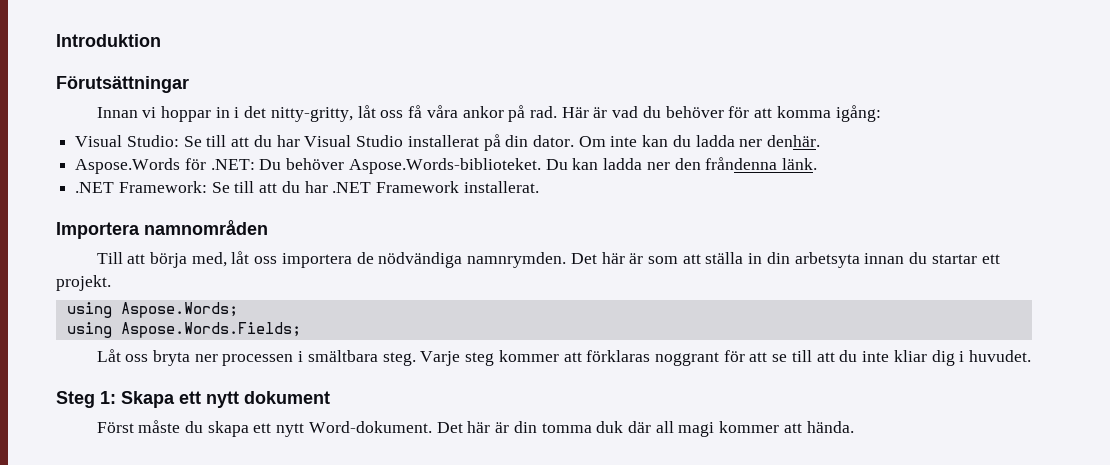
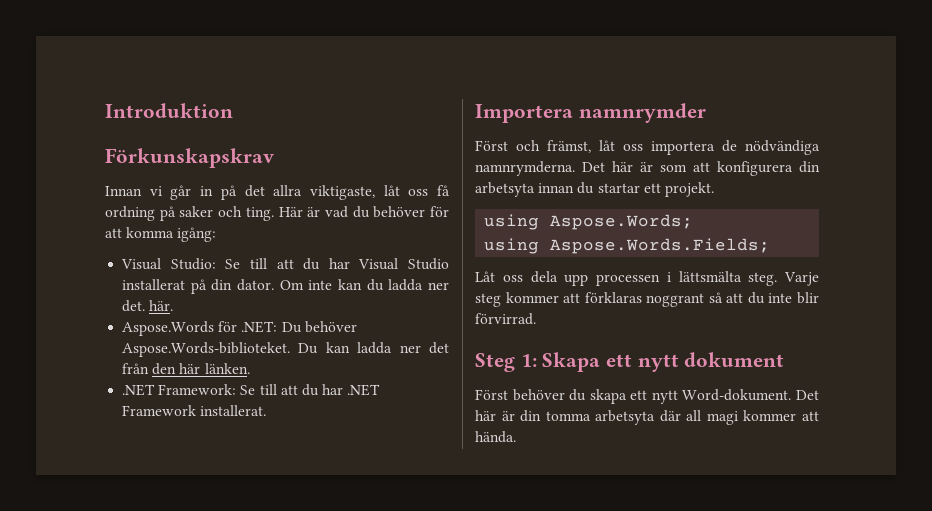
[56,76,189,93] Förutsättningar -> [105,148,275,168] Förkunskapskrav
[161,105,557,122] hoppar in i det nitty-gritty, låt oss få våra ankor på rad. -> [170,185,450,200] [105,206,274,221] går in på det allra viktigaste, låt oss få ordning på saker och ting.
[767,135,821,147] denhär. -> [122,300,174,312] det. här.
[674,157,817,170] den fråndenna länk. -> [428,342,449,354] [122,363,250,375] det från den här länken.
[144,220,268,235] [96,252,227,268] namnområden // Till att börja med, -> [578,103,706,123] [475,140,591,153] namnrymder // Först och främst,
[467,252,567,268] namnrymden. -> [475,161,575,176] namnrymderna.
[705,252,763,264] ställa in -> [717,161,793,176] konfigurera
[153,350,218,366] bryta ner -> [530,271,589,286] dela upp
[307,350,378,362] smältbara -> [678,271,742,282] lättsmälta
[723,350,1031,366] för att se till att du inte kliar dig i huvudet. -> [708,292,819,304] [475,313,536,325] så att du inte blir förvirrad.
[138,420,181,433] måste -> [512,389,565,401] behöver
[596,421,624,433] duk -> [595,410,656,425] arbetsyta

